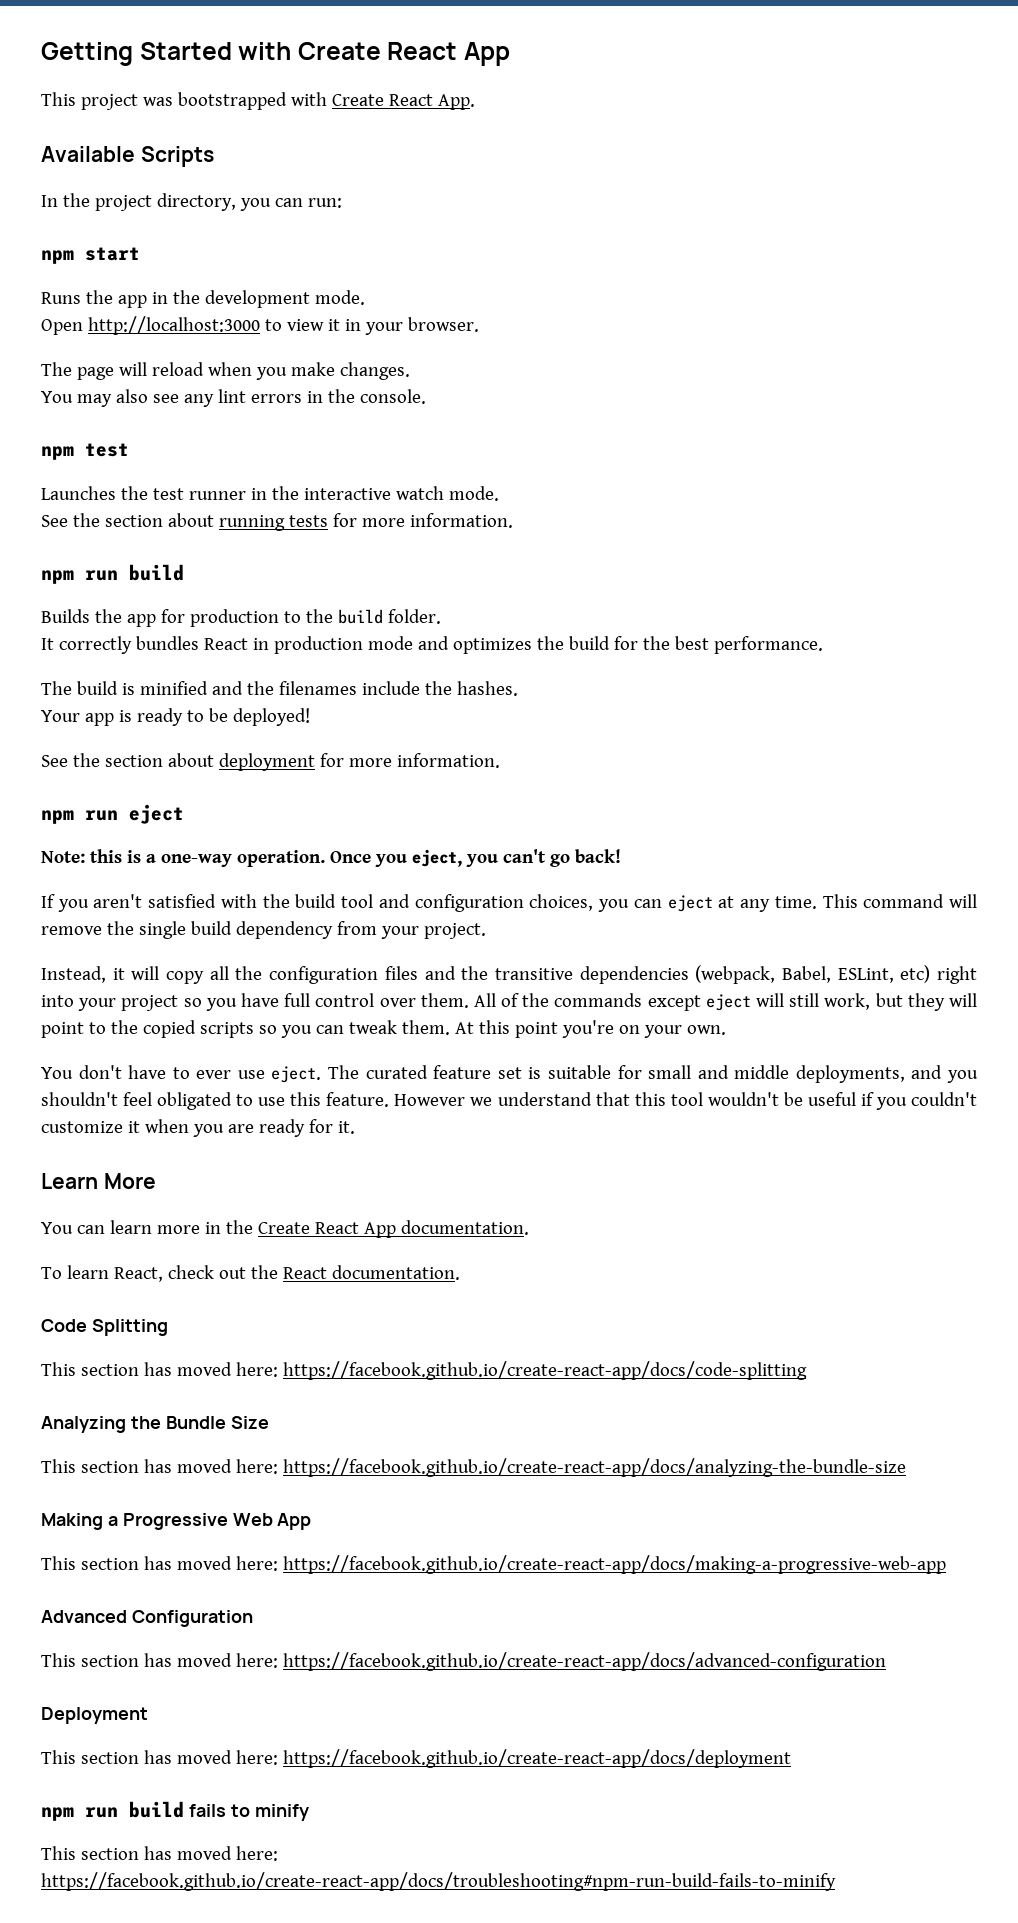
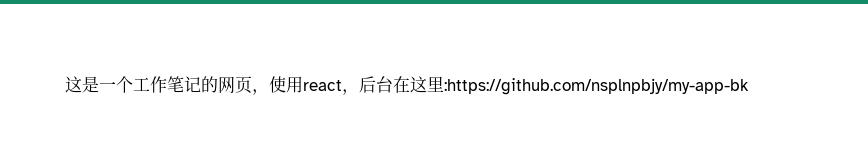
[41,42,511,66] [41,92,475,110] [41,146,214,167] [41,193,342,211] [41,247,140,264] [41,290,365,308] [41,316,479,335] [41,362,410,380] [41,389,426,407] [41,443,129,460] [41,486,499,501] [41,513,513,531] [41,564,184,584] [41,609,441,627] [41,636,823,654] [41,681,518,696] [41,708,310,726] [41,753,500,771] [41,804,184,824] [41,849,621,867] [41,894,977,912] [41,921,486,939] [41,965,977,984] [41,993,977,1011] [41,1020,726,1038] [41,1065,978,1083] [41,1092,977,1110] [41,1119,355,1137] [41,1173,156,1189] [41,1220,529,1238] [41,1265,460,1282] [41,1319,168,1336] [41,1361,807,1380] [41,1416,269,1433] [41,1458,906,1477] [41,1513,312,1530] [41,1555,946,1574] [41,1610,253,1627] [41,1652,886,1671] [41,1707,148,1724] [41,1749,791,1768] [41,1801,309,1821] [41,1846,278,1861] [41,1872,836,1891] Getting Started with Create React App // This project was bootstrapped with Create React App. // Available Scripts // In the project directory, you can run: // npm start // Runs the app in the development mode. // Open http://localhost:3000 to view it in your browser. // The page will reload when you make changes. // You may also see any lint errors in the console. // npm test // Launches the test runner in the interactive watch mode. // See the section about running tests for more information. // npm run build // Builds the app for production to the build folder. // It correctly bundles React in production mode and optimizes the build for the best performance. // The build is minified and the filenames include the hashes. // Your app is ready to be deployed! // See the section about deployment for more information. // npm run eject // Note: this is a one-way operation. Once you eject, you can't go back! // If you aren't satisfied with the build tool and configuration choices, you can eject at any time. This command will remove the single build dependency from your project. // Instead, it will copy all the configuration files and the transitive dependencies (webpack, Babel, ESLint, etc) right into your project so you have full control over them. All of the commands except eject will still work, but they will point to the copied scripts so you can tweak them. At this point you're on your own. // You don't have to ever use eject. The curated feature set is suitable for small and middle deployments, and you shouldn't feel obligated to use this feature. However we understand that this tool wouldn't be useful if you couldn't customize it when you are ready for it. // Learn More // You can learn more in the Create React App documentation. // To learn React, check out the React documentation. // Code Splitting // This section has moved here: https://facebook.github.io/create-react-app/docs/code-splitting // Analyzing the Bundle Size // This section has moved here: https://facebook.github.io/create-react-app/docs/analyzing-the-bundle-size // Making a Progressive Web App // This section has moved here: https://facebook.github.io/create-react-app/docs/making-a-progressive-web-app // Advanced Configuration // This section has moved here: https://facebook.github.io/create-react-app/docs/advanced-configuration // Deployment // This section has moved here: https://facebook.github.io/create-react-app/docs/deployment // npm run build fails to minify // This section has moved here: https://facebook.github.io/create-react-app/docs/troubleshooting#npm-run-build-fails-to-minify -> [65,76,749,95] 这是一个工作笔记的网页，使用react，后台在这里:https://github.com/nsplnpbjy/my-app-bk

